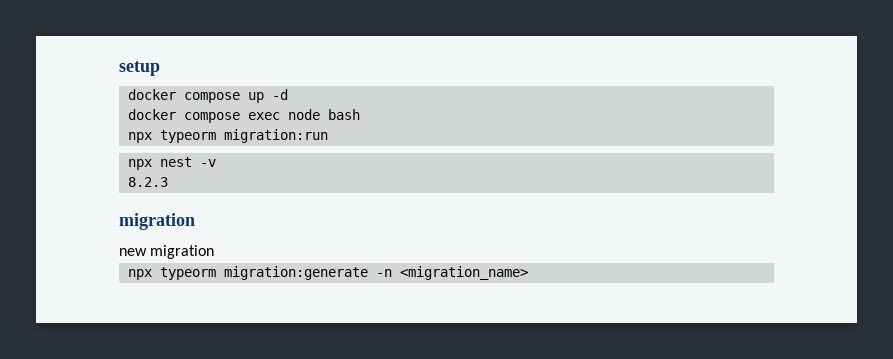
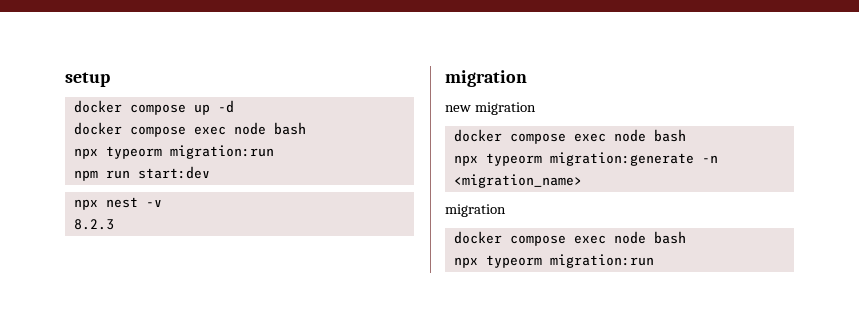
(329, 136) none -> [73,166,210,181] // npm run start:dev
(215, 252) none -> [453,129,686,144] // docker compose exec node bash
(529, 273) none -> [445,204,506,217] [453,231,686,246] [453,254,654,268] // migration // docker compose exec node bash // npx typeorm migration:run

